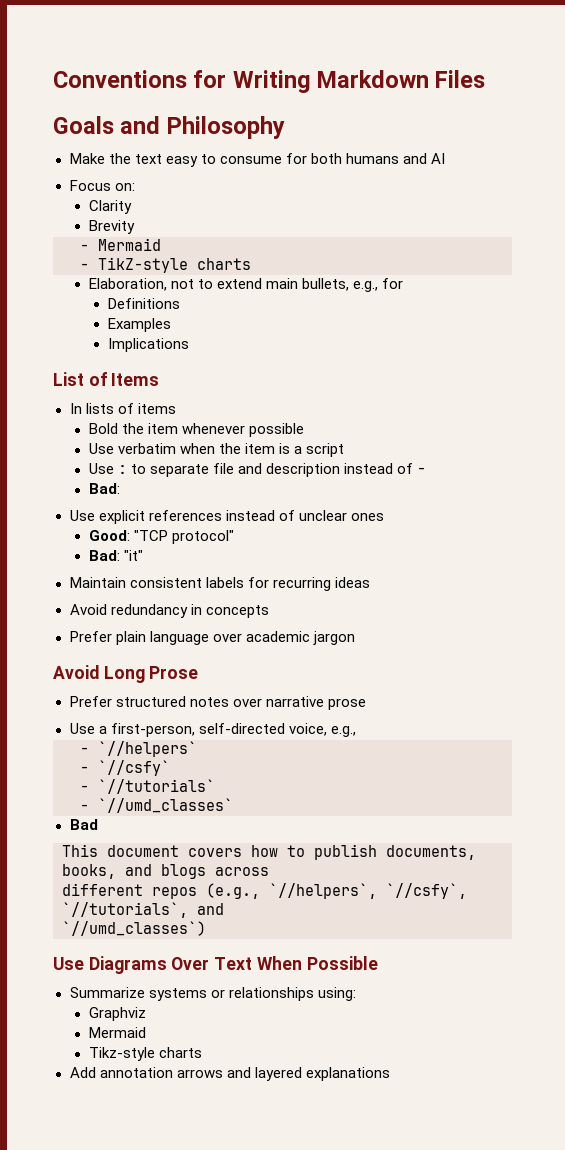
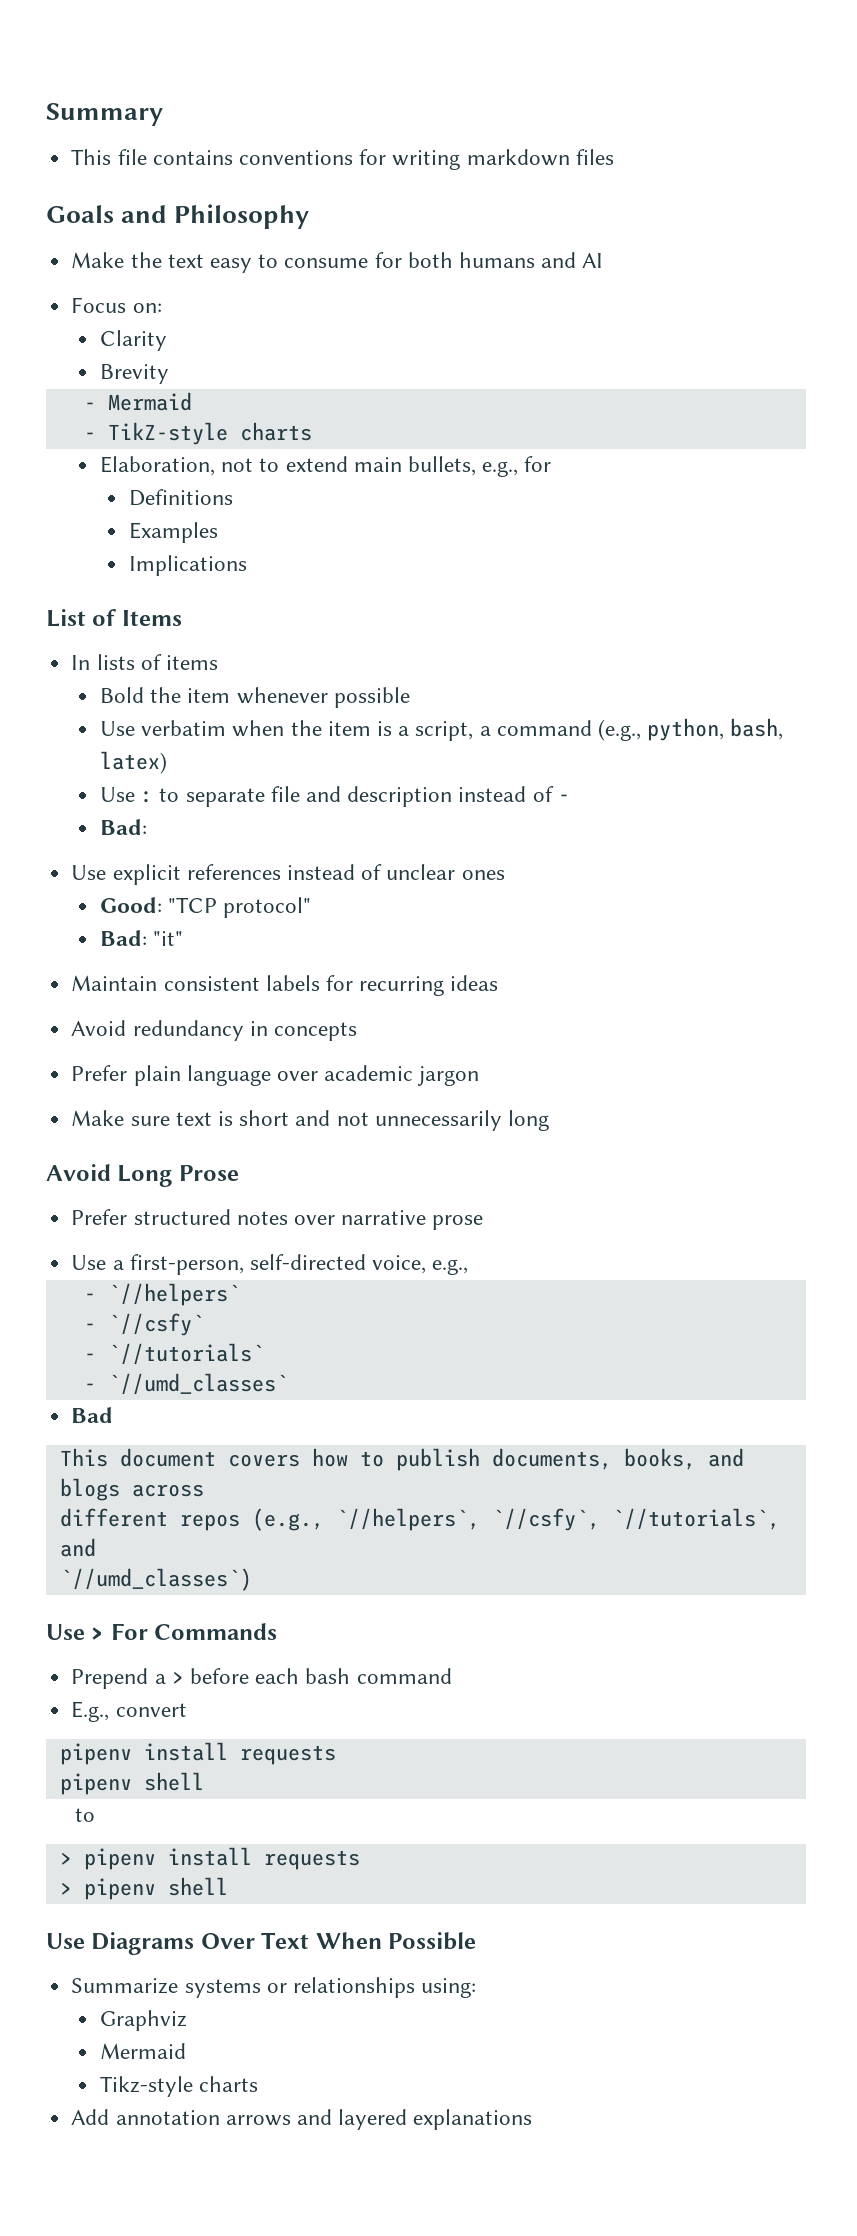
[53,70,486,93] Conventions for Writing Markdown Files -> [46,103,163,126] [71,149,614,170] Summary // This file contains conventions for writing markdown files
[306,443,345,457] script -> [415,718,784,741] [99,751,167,774] script, a command (e.g., python, bash, latex)
(355, 638) none -> [71,1110,549,1131] // Make sure text is short and not unnecessarily long
(206, 928) none -> [46,1623,278,1640] [71,1668,452,1689] [71,1701,187,1722] [59,1742,336,1765] [59,1772,204,1795] [74,1808,95,1822] [59,1847,360,1870] [59,1877,228,1900] // Use > For Commands // Prepend a > before each bash command // E.g., convert // pipenv install requests // pipenv shell // to // > pipenv install requests // > pipenv shell

